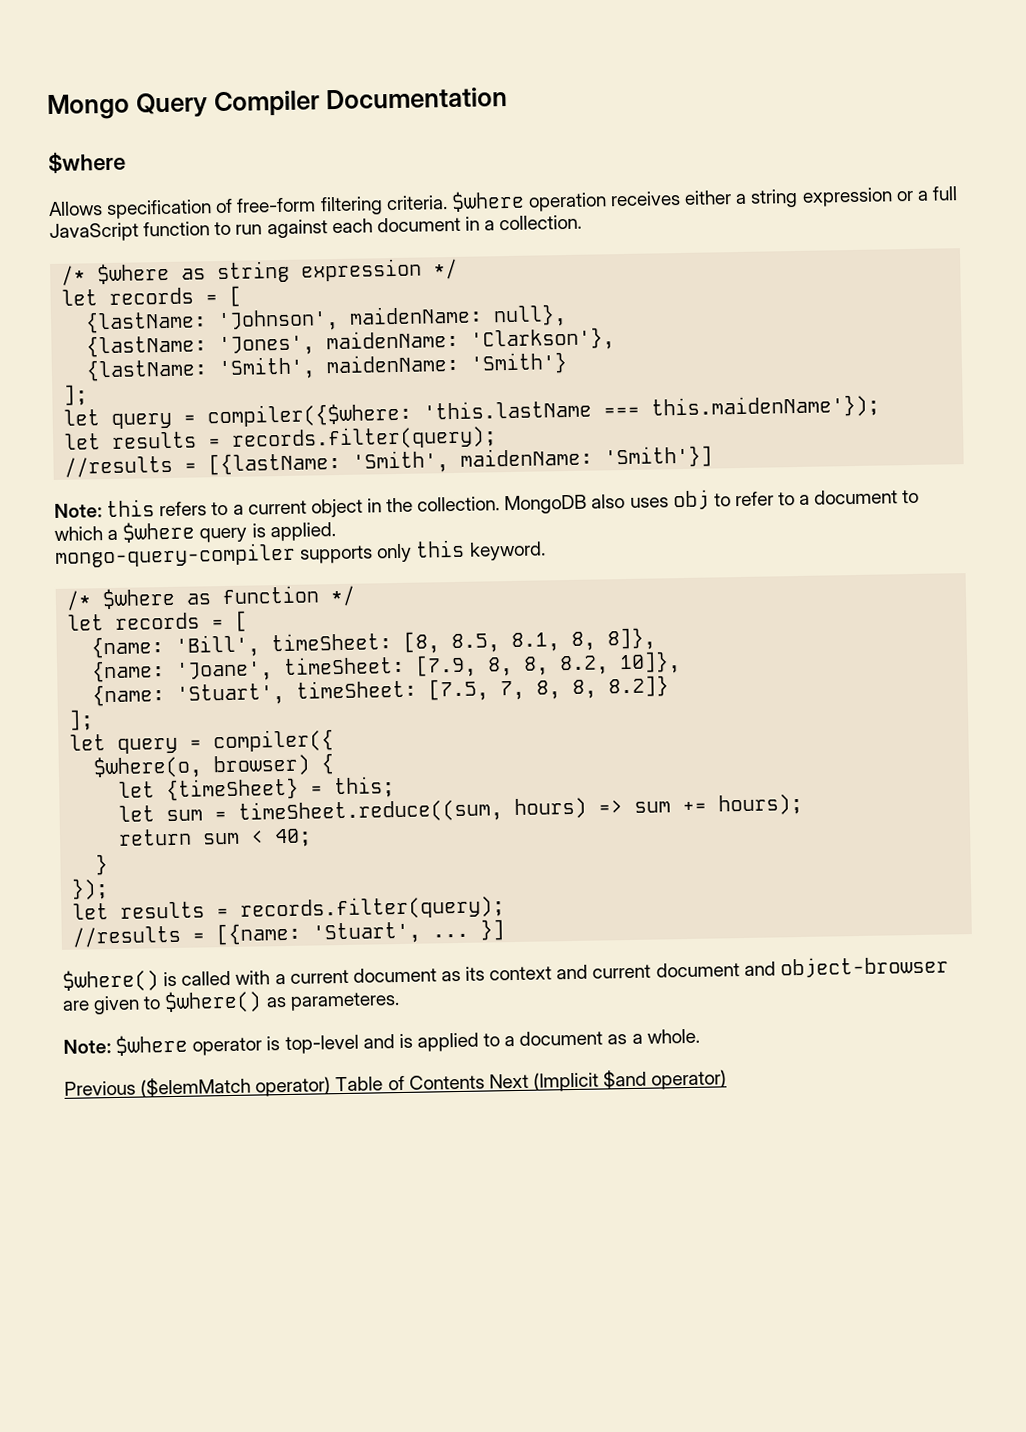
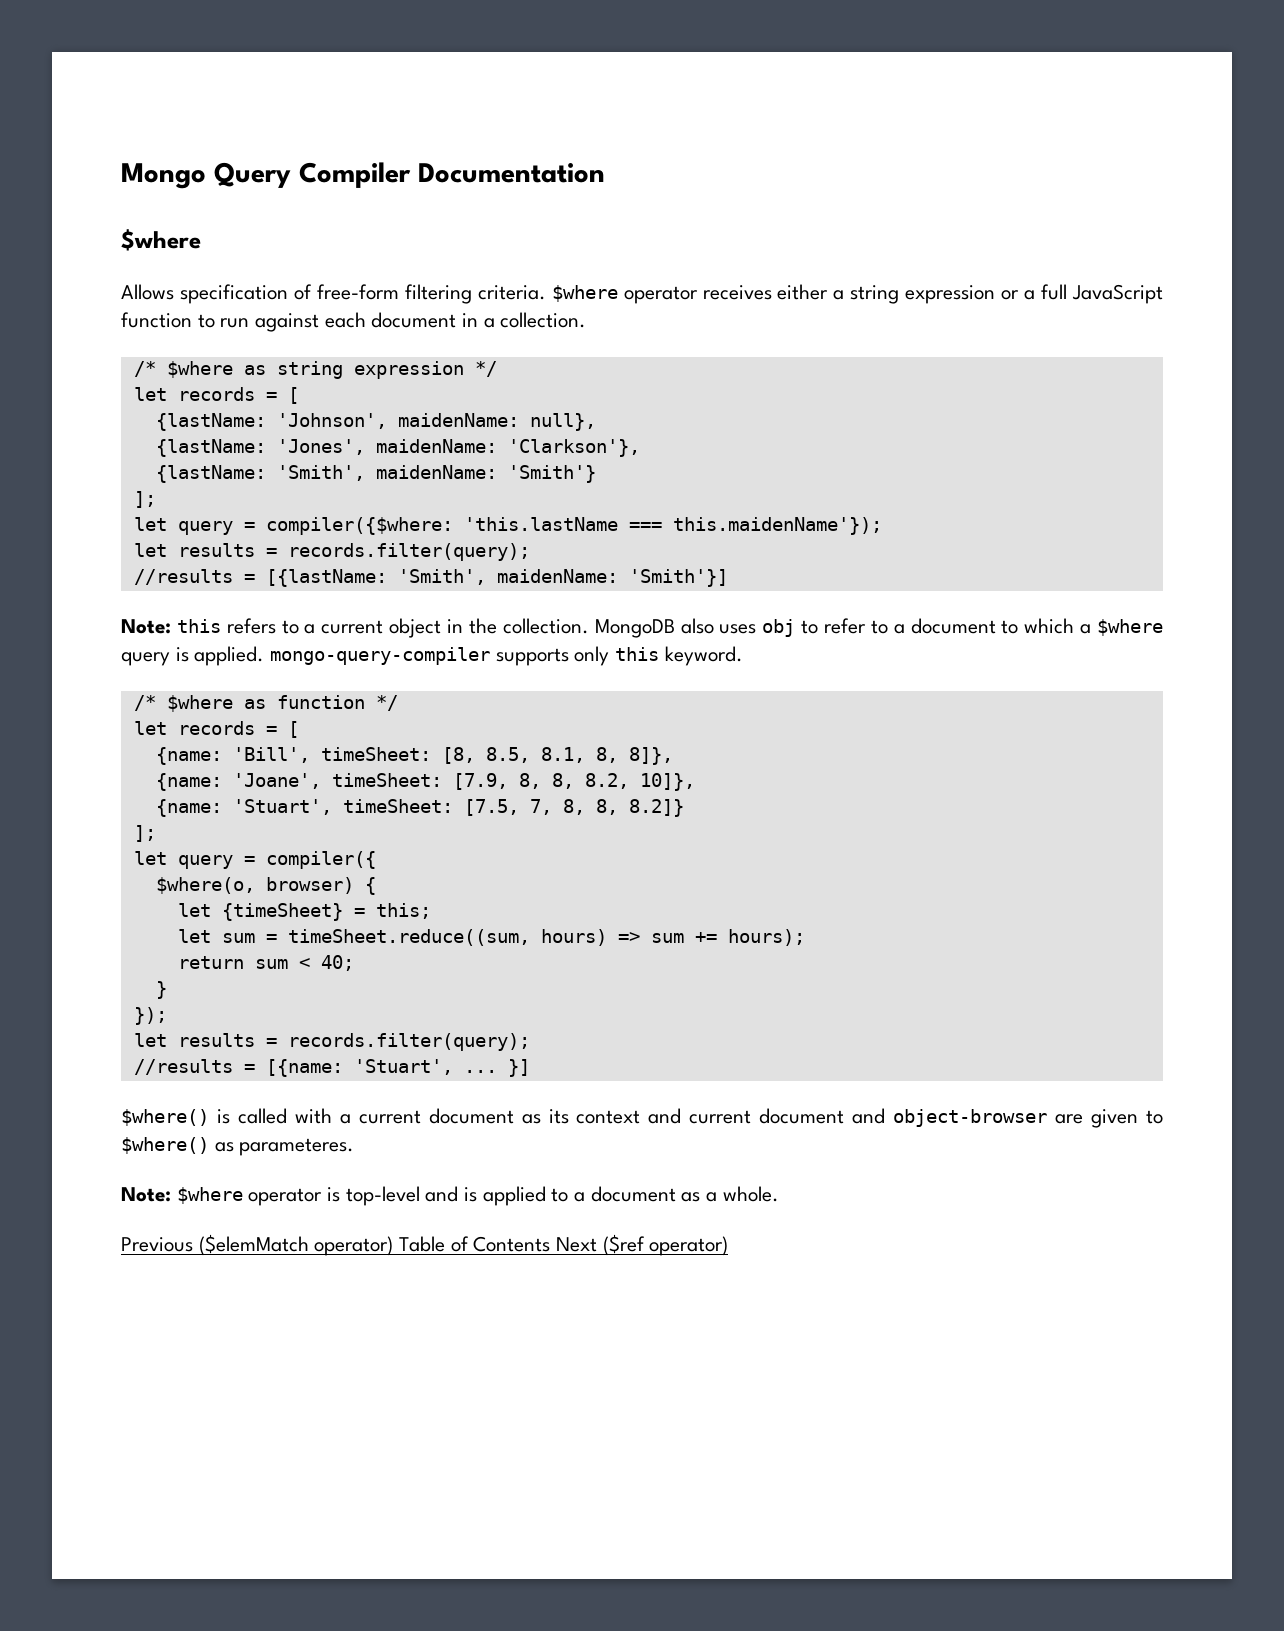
[527,192,607,212] operation -> [623,286,698,304] operator
(336, 532) // -> (265, 656) none
[532,1069,648,1092] (Implicit $and -> [602,1234,645,1256] ($ref

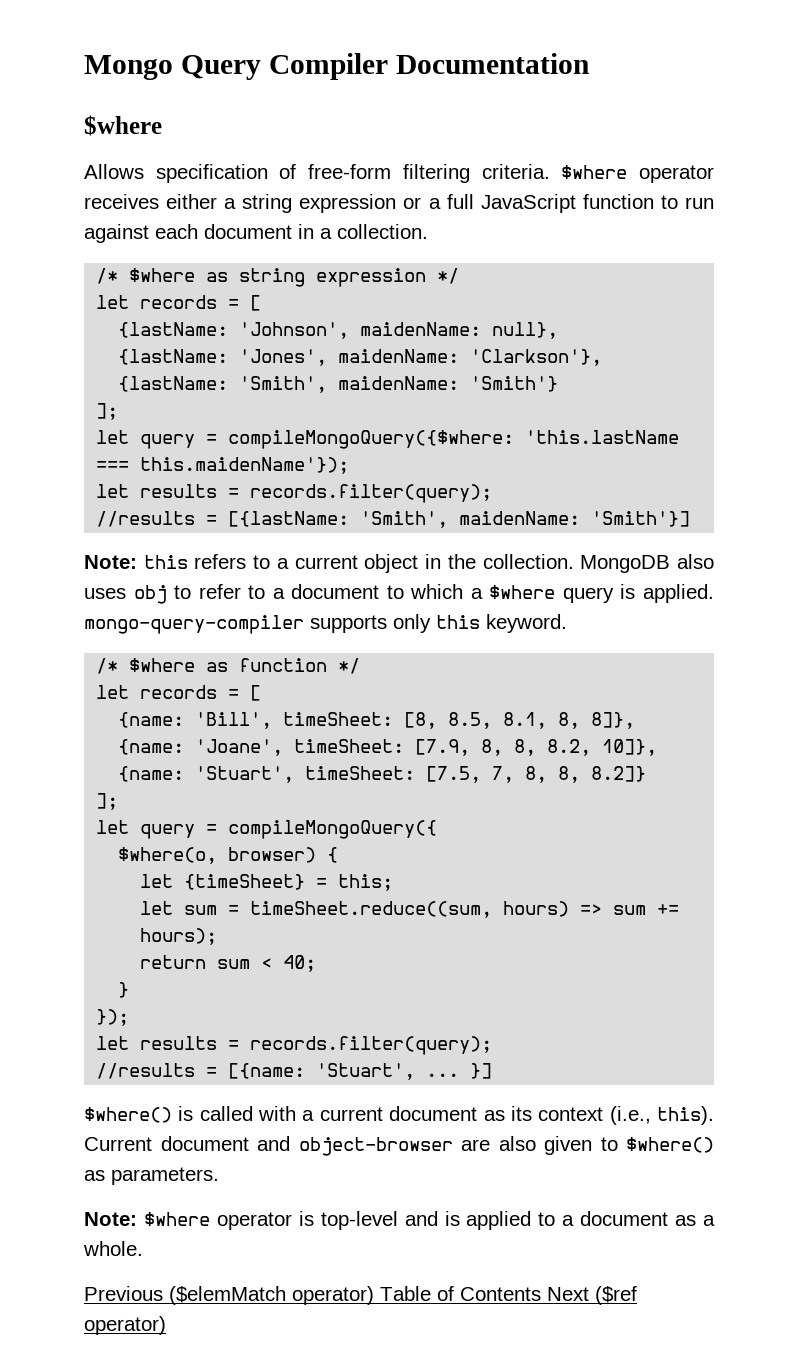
[265,517,453,535] compiler({$where: -> [228,430,515,449] compileMongoQuery({$where:
[265,851,376,869] compiler({ -> [228,820,438,839] compileMongoQuery({
[648,1108,752,1124] and current -> [609,1106,715,1125] [84,1137,152,1151] (i.e., this). Current
(1084, 1119) none -> [498,1136,536,1151] also
[239,1138,355,1156] parameteres. -> [111,1167,219,1185] parameters.

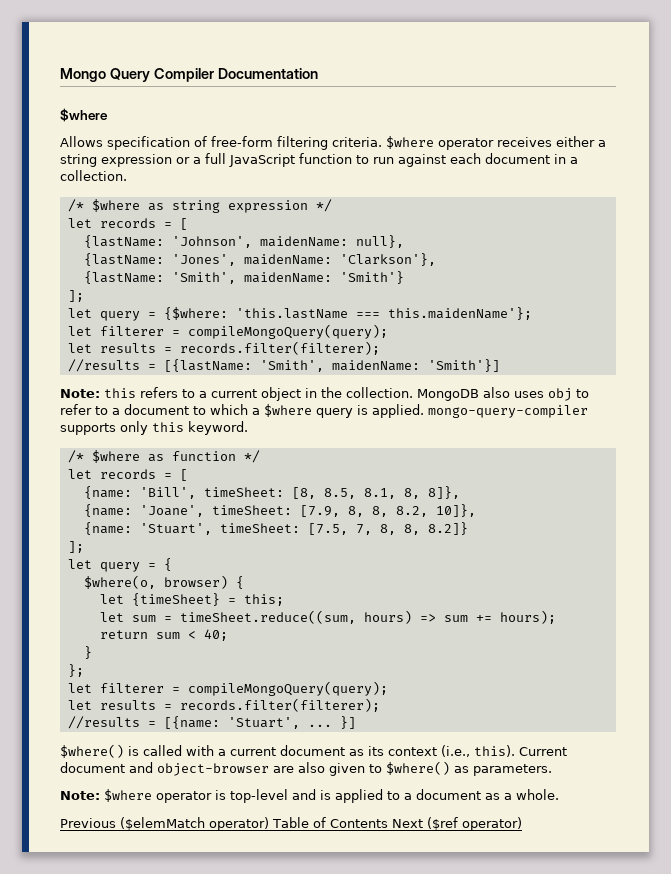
[228,430,515,449] compileMongoQuery({$where: -> [163,307,228,320] {$where:
[140,457,350,474] [96,484,493,503] this.maidenName'}); // let results = records.filter(query); -> [387,307,532,320] [67,324,388,339] [67,341,380,355] this.maidenName'}; // let filterer = compileMongoQuery(query); // let results = records.filter(filterer);
[228,820,438,839] compileMongoQuery({ -> [163,558,172,571] {
[96,1009,130,1026] [96,1036,493,1055] }); // let results = records.filter(query); -> [67,664,84,677] [67,681,388,696] [67,698,380,712] }; // let filterer = compileMongoQuery(query); // let results = records.filter(filterer);

